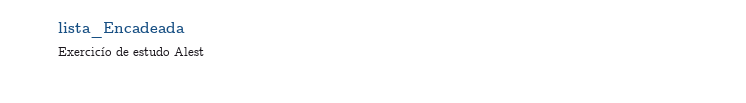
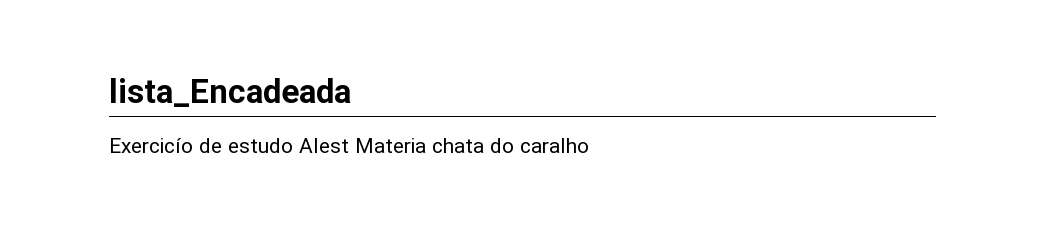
(204, 51) none -> [355,138,589,153] Materia chata do caralho

